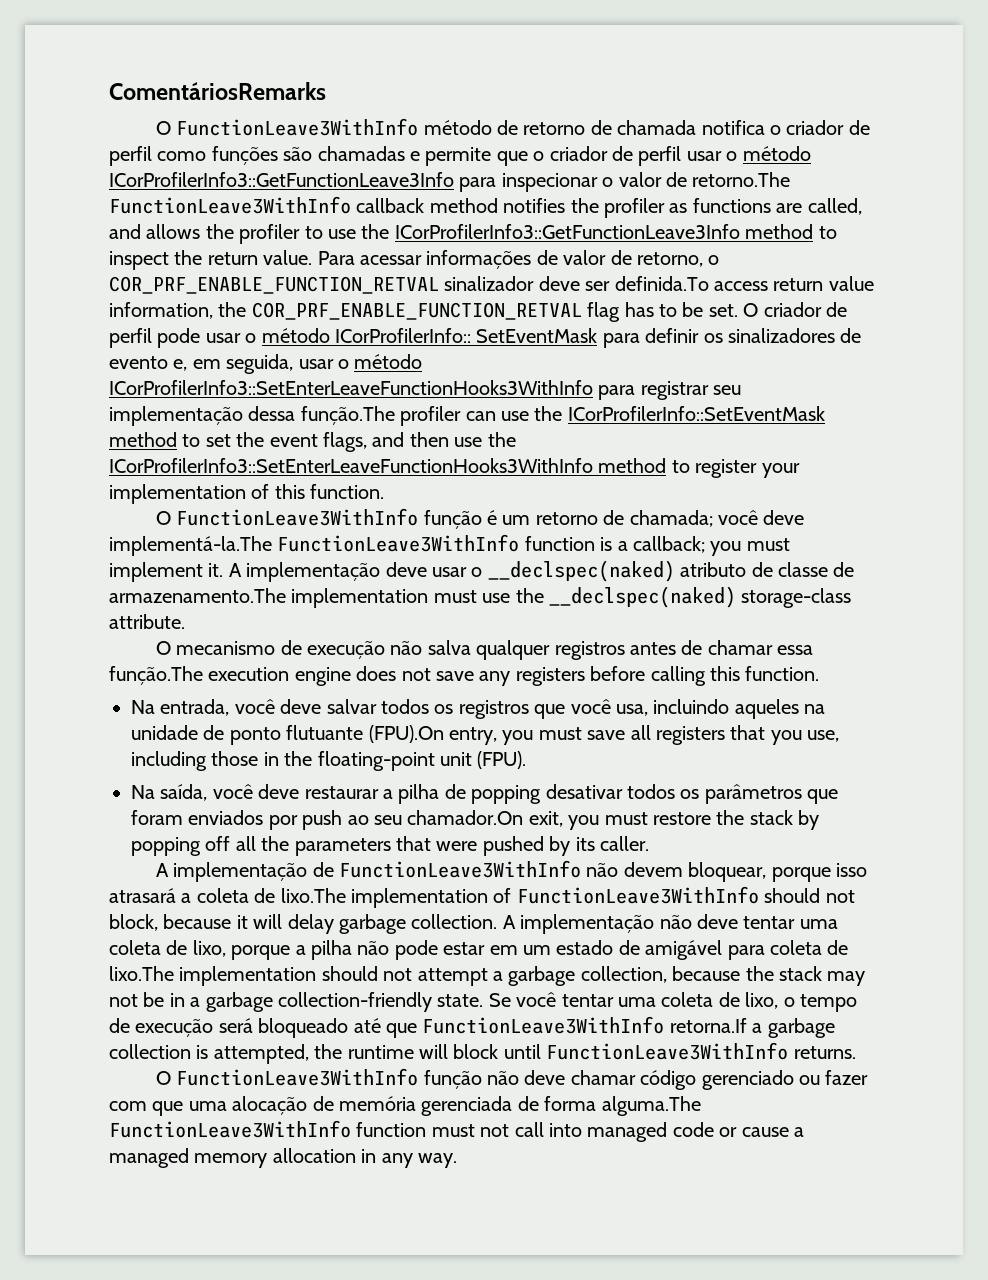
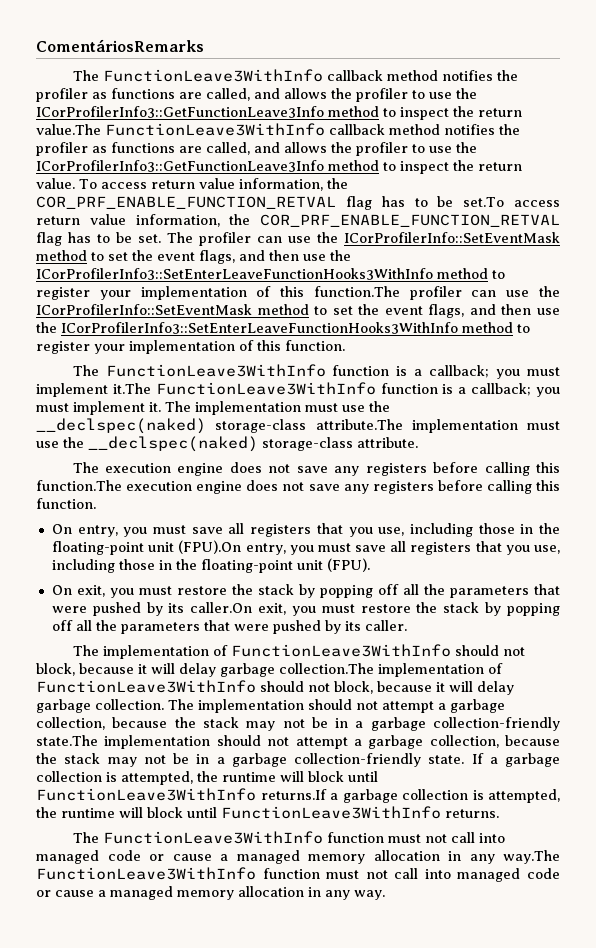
[155,118,870,136] [109,146,811,166] [109,172,791,192] O FunctionLeave3WithInfo método de retorno de chamada notifica o criador de perfil como funções são chamadas e permite que o criador de perfil usar o método ICorProfilerInfo3::GetFunctionLeave3Info para inspecionar o valor de retorno.The -> [72,69,518,82] [36,88,477,102] [36,106,522,120] [36,124,101,135] The FunctionLeave3WithInfo callback method notifies the profiler as functions are called, and allows the profiler to use the ICorProfilerInfo3::GetFunctionLeave3Info method to inspect the return value.The
[317,250,720,269] [109,276,709,294] Para acessar informações de valor de retorno, o COR_PRF_ENABLE_FUNCTION_RETVAL sinalizador deve ser definida.To -> [79,178,348,191] [36,196,505,210] To access return value information, the COR_PRF_ENABLE_FUNCTION_RETVAL flag has to be set.To
[743,302,847,317] [109,328,862,348] [109,354,423,374] [109,380,742,400] [109,406,395,426] O criador de perfil pode usar o método ICorProfilerInfo:: SetEventMask para definir os sinalizadores de evento e, em seguida, usar o método ICorProfilerInfo3::SetEnterLeaveFunctionHooks3WithInfo para registrar seu implementação dessa função.The -> [167,232,560,246] [36,250,351,264] [36,268,505,280] [36,286,400,300] The profiler can use the ICorProfilerInfo::SetEventMask method to set the event flags, and then use the ICorProfilerInfo3::SetEnterLeaveFunctionHooks3WithInfo method to register your implementation of this function.The
[155,508,805,529] [109,536,272,556] O FunctionLeave3WithInfo função é um retorno de chamada; você deve implementá-la.The -> [72,364,560,379] [36,383,151,397] The FunctionLeave3WithInfo function is a callback; you must implement it.The
[228,560,855,582] [109,588,286,603] A implementação deve usar o __declspec(naked) atributo de classe de armazenamento.The -> [165,401,390,415] [36,418,403,434] The implementation must use the __declspec(naked) storage-class attribute.The
[155,640,814,660] [109,666,203,685] O mecanismo de execução não salva qualquer registros antes de chamar essa função.The -> [72,462,560,476] [36,480,122,491] The execution engine does not save any registers before calling this function.The
[131,699,826,719] [131,725,364,745] Na entrada, você deve salvar todos os registros que você usa, incluindo aqueles na unidade de ponto flutuante -> [51,523,560,537] [51,541,175,555] On entry, you must save all registers that you use, including those in the floating-point unit
[131,784,839,804] [131,810,524,830] Na saída, você deve restaurar a pilha de popping desativar todos os parâmetros que foram enviados por push ao seu chamador.On -> [51,584,560,598] [51,602,253,616] On exit, you must restore the stack by popping off all the parameters that were pushed by its caller.On
[155,860,868,882] [109,888,346,903] A implementação de FunctionLeave3WithInfo não devem bloquear, porque isso atrasará a coleta de lixo.The -> [72,644,525,659] [36,663,374,677] The implementation of FunctionLeave3WithInfo should not block, because it will delay garbage collection.The
[502,914,838,934] [109,940,849,960] [109,966,174,981] A implementação não deve tentar uma coleta de lixo, porque a pilha não pode estar em um estado de amigável para coleta de lixo.The -> [168,699,505,713] [36,717,561,731] [36,735,98,746] The implementation should not attempt a garbage collection, because the stack may not be in a garbage collection-friendly state.The
[488,992,857,1012] [109,1016,747,1038] Se você tentar uma coleta de lixo, o tempo de execução será bloqueado até que FunctionLeave3WithInfo retorna.If -> [471,753,560,767] [36,771,378,785] [36,788,327,801] If a garbage collection is attempted, the runtime will block until FunctionLeave3WithInfo returns.If
[155,1068,869,1090] [109,1096,701,1116] O FunctionLeave3WithInfo função não deve chamar código gerenciado ou fazer com que uma alocação de memória gerenciada de forma alguma.The -> [72,831,505,844] [36,850,560,864] The FunctionLeave3WithInfo function must not call into managed code or cause a managed memory allocation in any way.The

